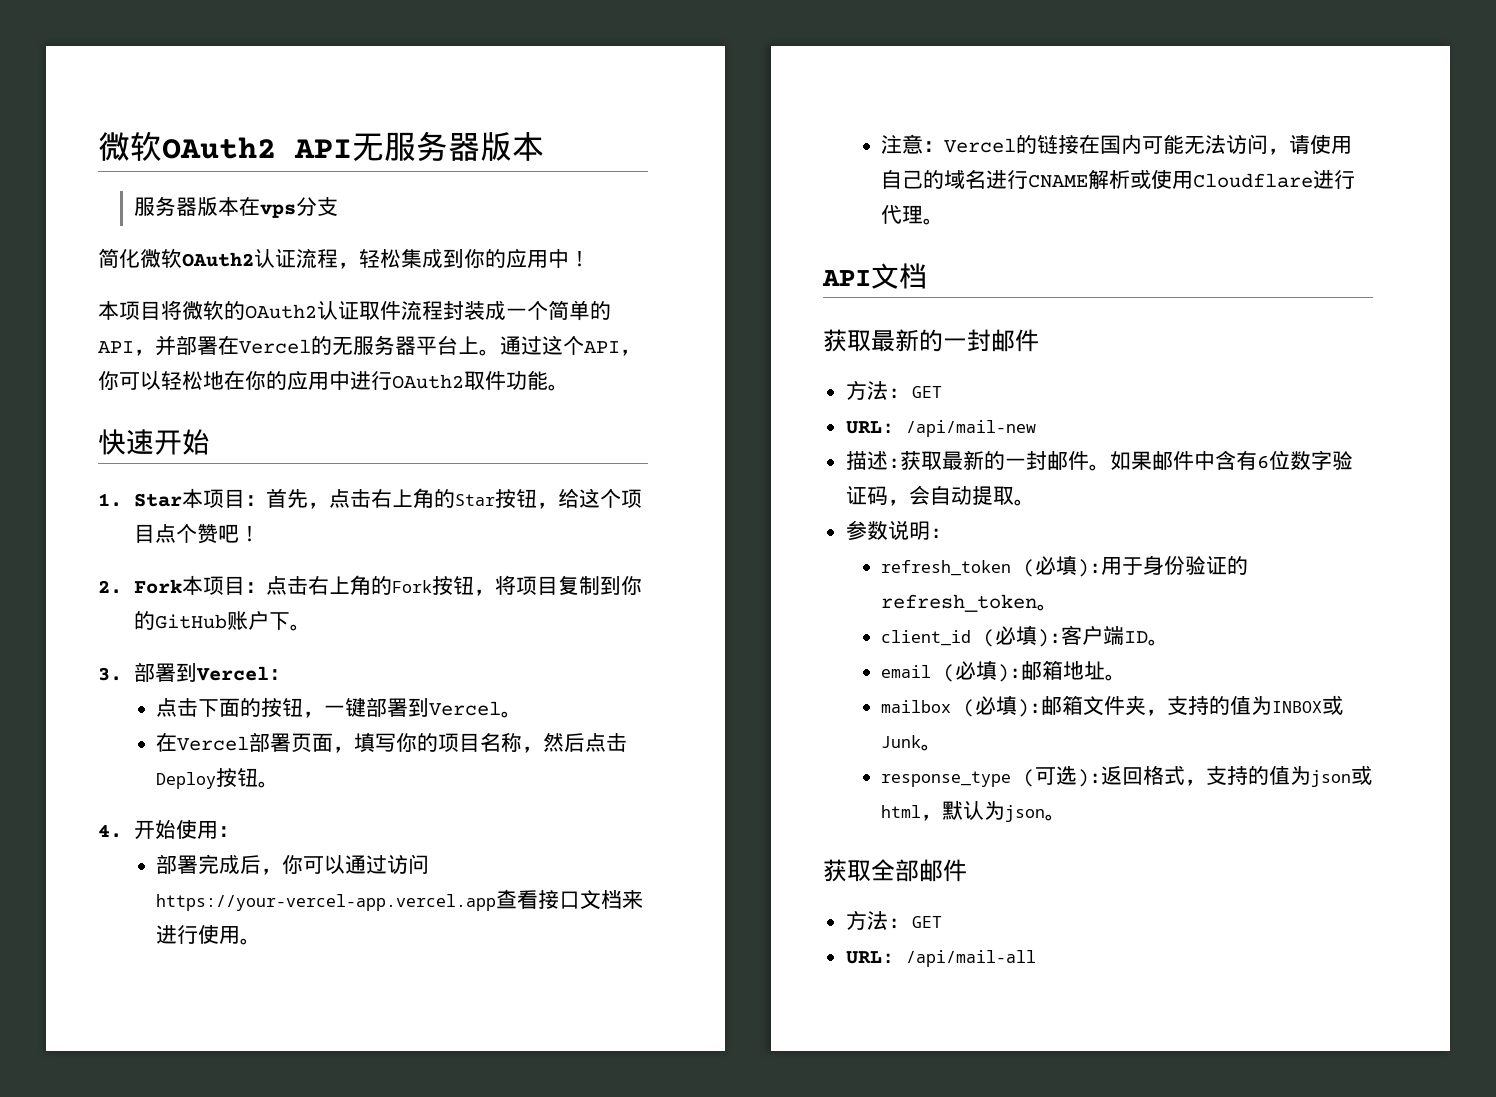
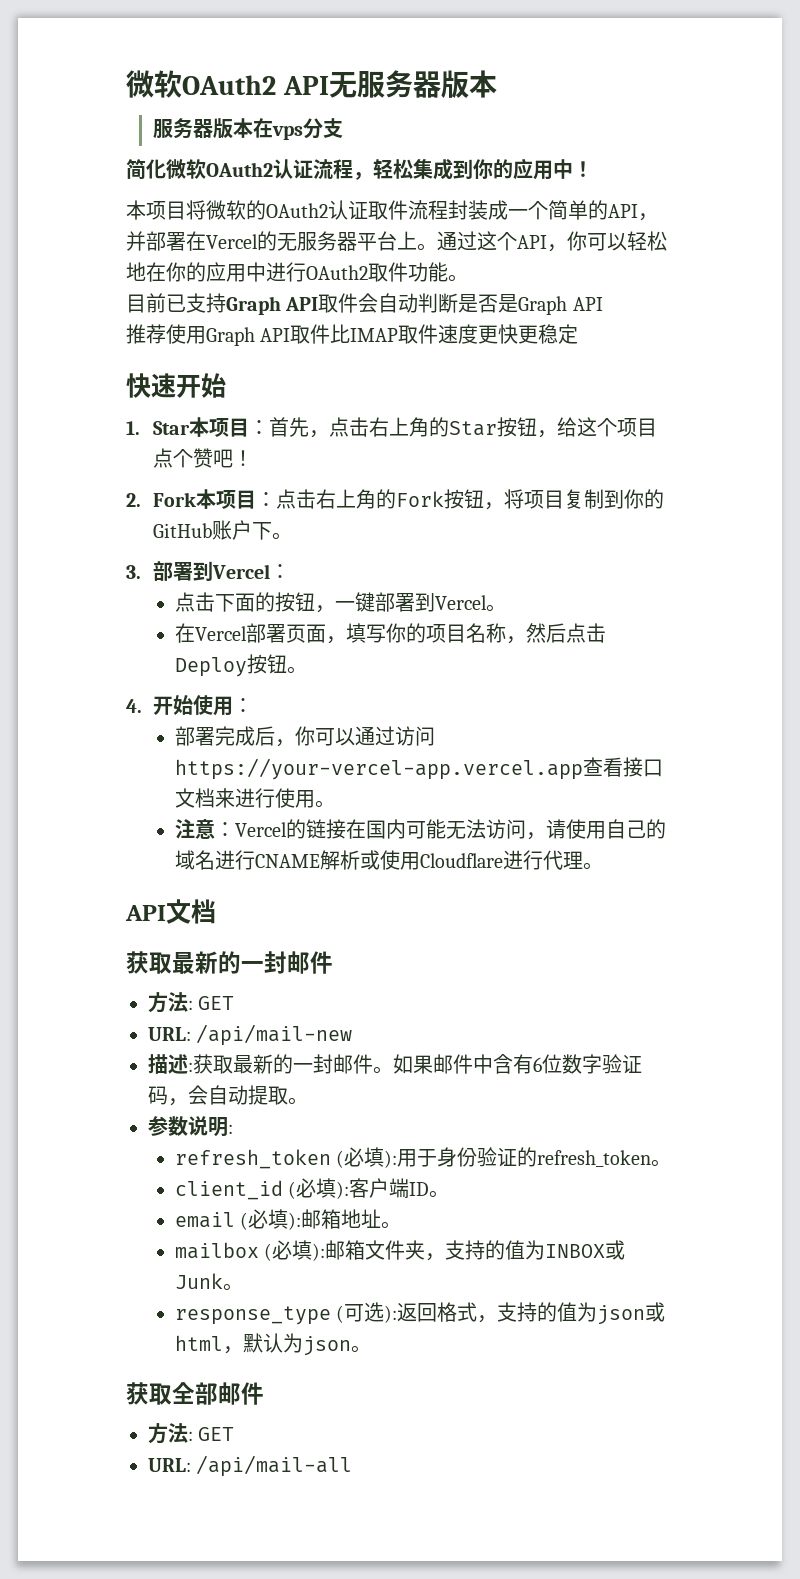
(569, 387) none -> [126,293,603,315] [126,324,579,346] // 目前已支持Graph API取件会自动判断是否是Graph API // 推荐使用Graph API取件比IMAP取件速度更快更稳定

